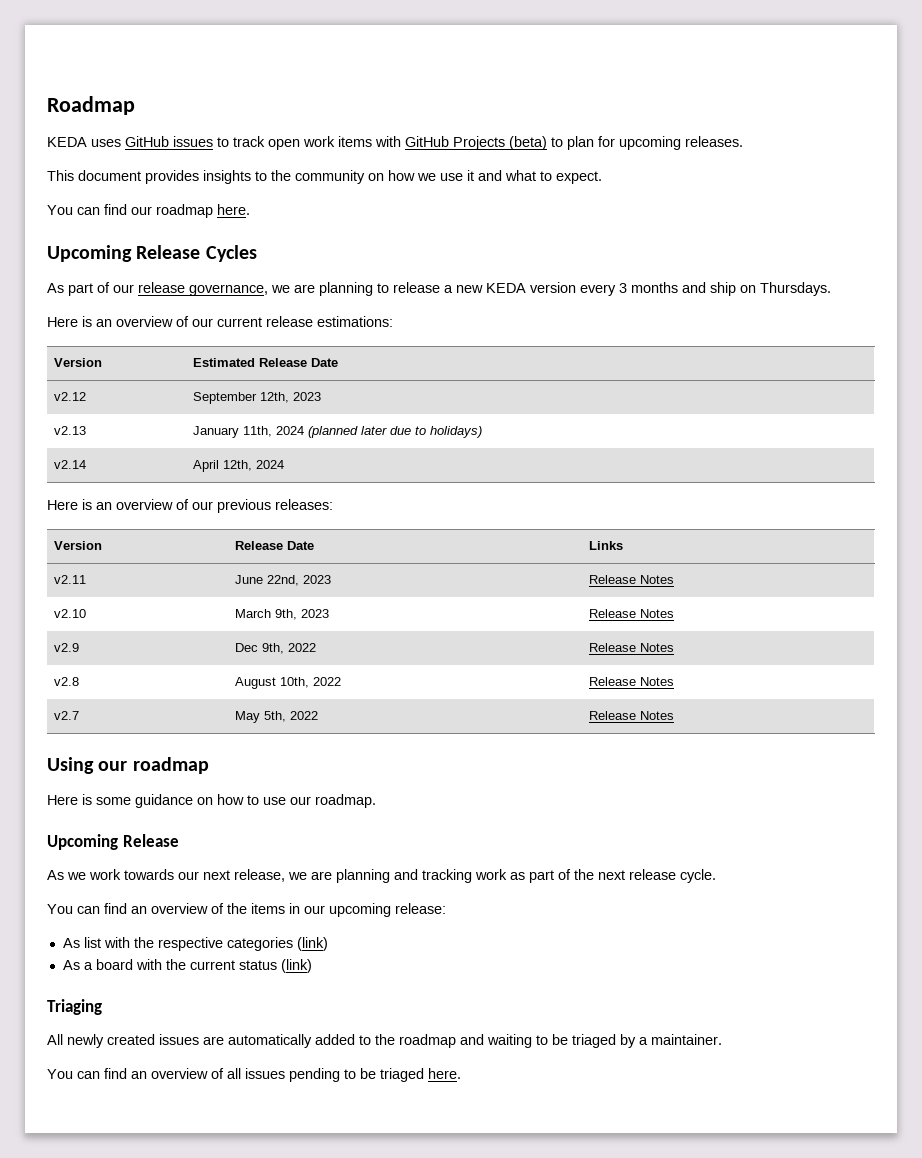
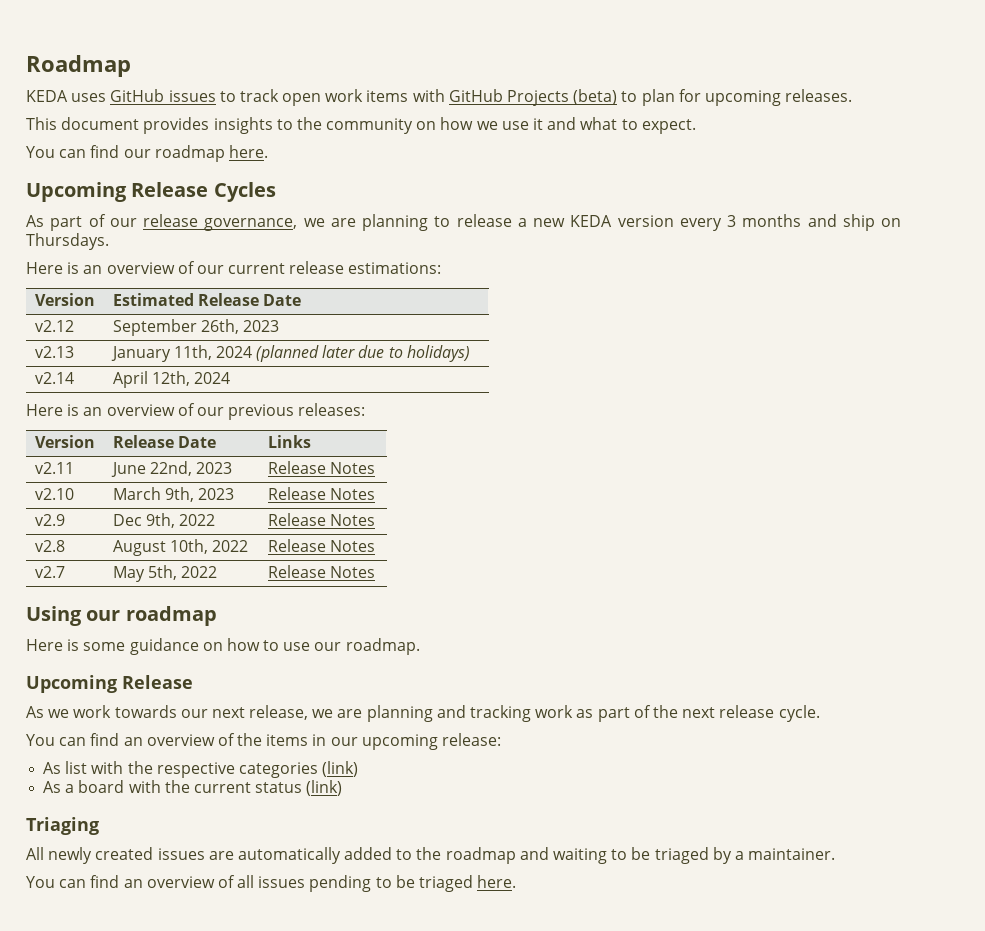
[259,392,289,403] 12th, -> [200,319,239,334] 26th,

